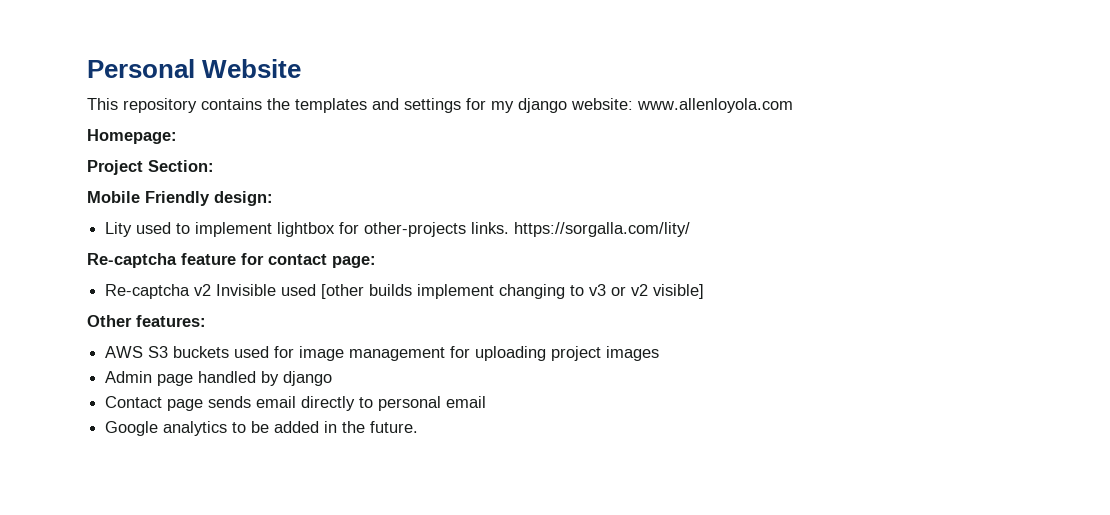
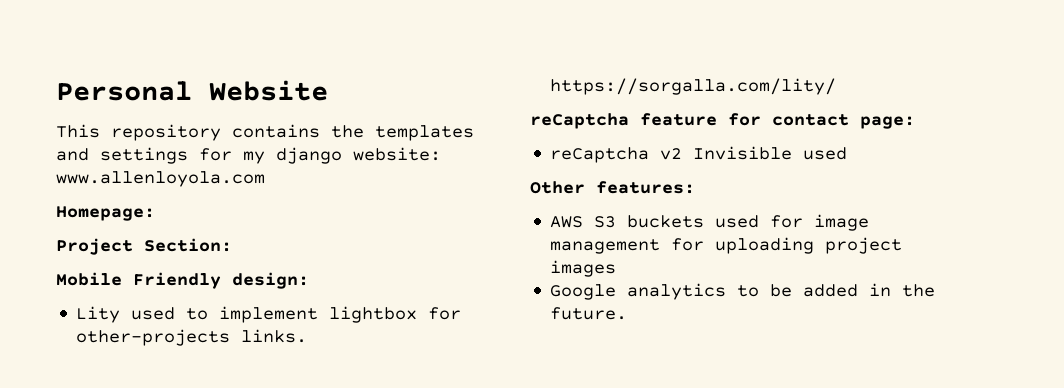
[87,253,177,268] Re-captcha -> [530,113,629,129] reCaptcha
[105,284,191,299] Re-captcha -> [550,147,650,163] reCaptcha
[321,284,705,299] [other builds implement changing to v3 or v2 visible] -> (848, 153) none
[105,371,333,386] [105,396,487,411] // Admin page handled by django // Contact page sends email directly to personal email -> (617, 268) none

